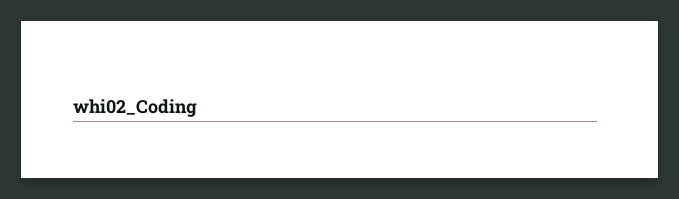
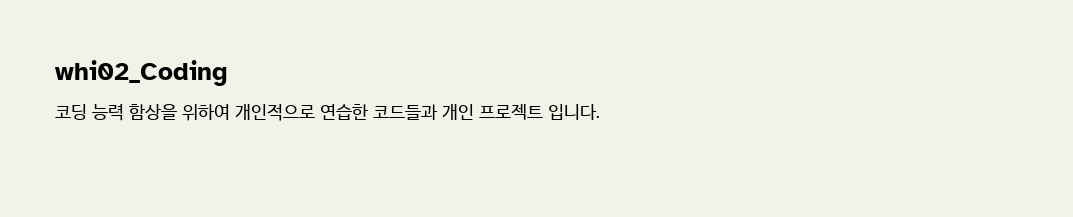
(197, 108) none -> [55,104,600,121] // 코딩 능력 함상을 위하여 개인적으로 연습한 코드들과 개인 프로젝트 입니다.

